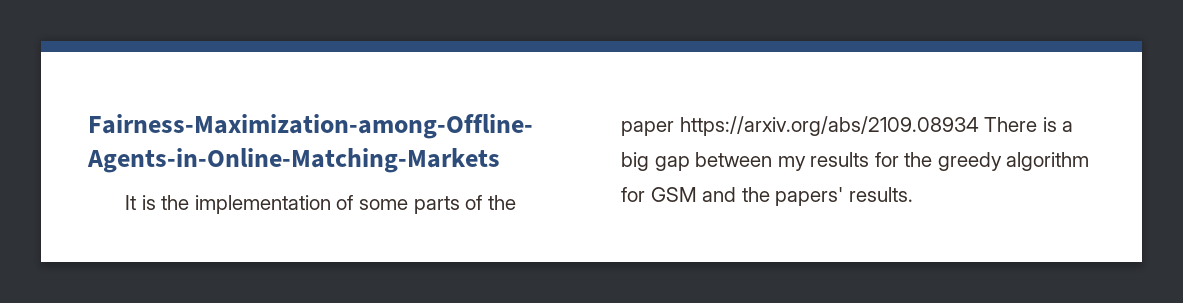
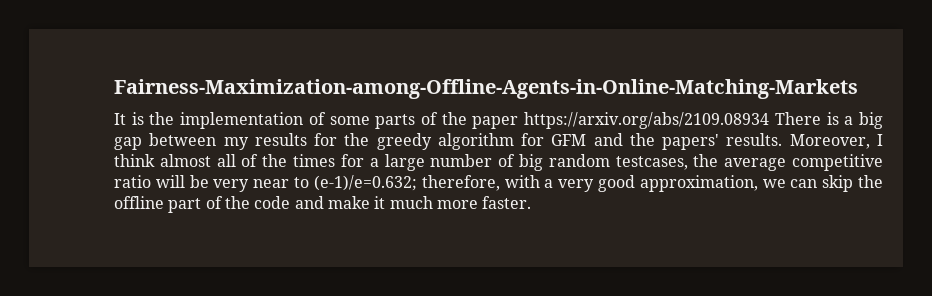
[650,187,697,202] GSM -> [551,134,587,146] GFM
(913, 194) none -> [789,134,883,149] [114,154,883,171] [114,175,883,192] [114,196,532,213] Moreover, I think almost all of the times for a large number of big random testcases, the average competitive ratio will be very near to (e-1)/e=0.632; therefore, with a very good approximation, we can skip the offline part of the code and make it much more faster.

